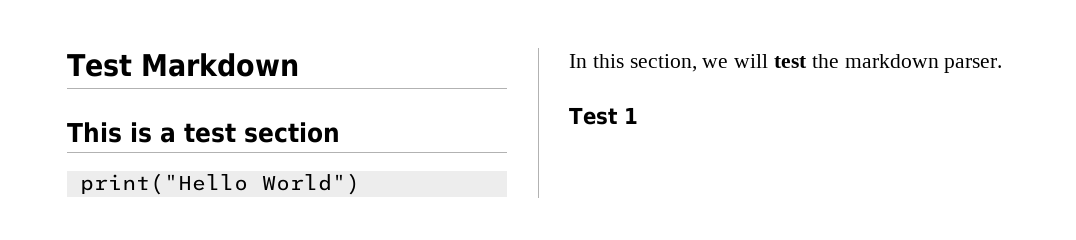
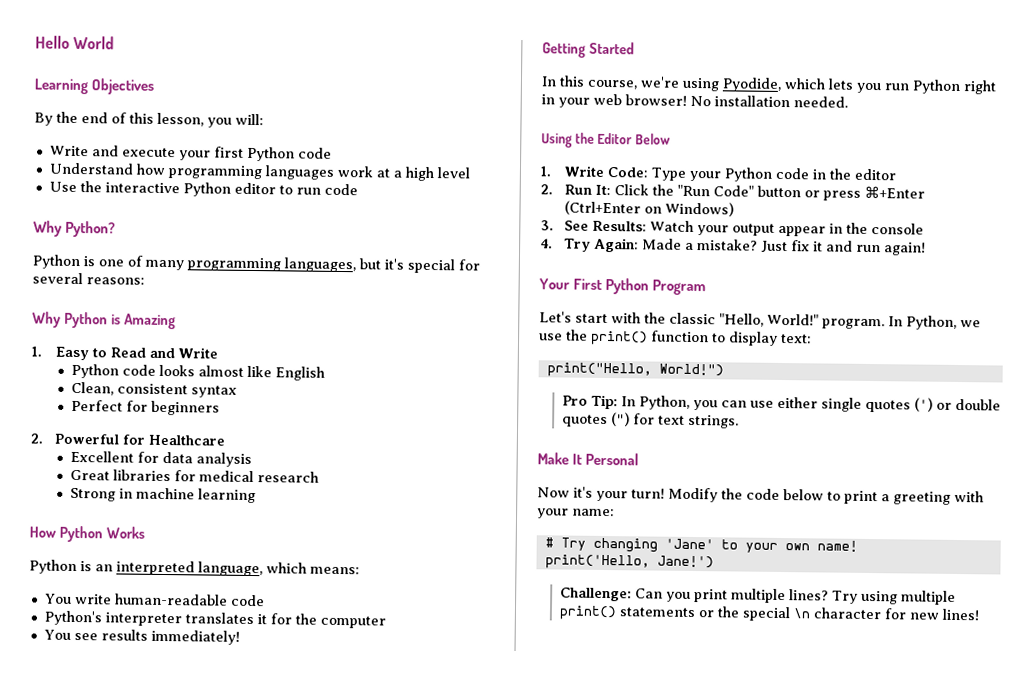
[67,53,299,77] [67,122,340,143] [79,173,360,195] [569,54,1003,73] [569,107,638,125] Test Markdown // This is a test section // print("Hello World") // In this section, we will test the markdown parser. // Test 1 -> [35,35,115,50] [34,78,155,95] [34,111,264,128] [49,145,332,162] [48,162,470,182] [48,181,358,197] [33,220,117,238] [32,254,480,274] [32,272,145,285] [32,311,176,330] [31,346,219,361] [71,363,326,381] [71,381,238,398] [71,399,221,416] [30,433,226,446] [70,450,253,468] [70,469,320,483] [70,487,257,504] [29,525,145,543] [29,559,360,577] [44,593,265,607] [43,610,386,629] [43,629,240,645] [542,41,635,58] [541,75,997,95] [541,93,848,108] [541,132,671,148] [540,165,897,182] [540,184,926,201] [564,200,735,217] [540,220,925,237] [540,237,927,256] [539,277,707,296] [539,311,981,330] [539,329,812,346] [546,362,724,378] [562,394,1002,413] [562,412,740,429] [537,452,640,466] [537,486,984,505] [537,508,615,519] [544,537,858,553] [544,554,714,570] [560,587,957,605] [559,605,981,622] Hello World // Learning Objectives // By the end of this lesson, you will: // Write and execute your first Python code // Understand how programming languages work at a high level // Use the interactive Python editor to run code // Why Python? // Python is one of many programming languages, but it's special for several reasons: // Why Python is Amazing // 1. Easy to Read and Write // Python code looks almost like English // Clean, consistent syntax // Perfect for beginners // 2. Powerful for Healthcare // Excellent for data analysis // Great libraries for medical research // Strong in machine learning // How Python Works // Python is an interpreted language, which means: // You write human-readable code // Python's interpreter translates it for the computer // You see results immediately! // Getting Started // In this course, we're using Pyodide, which lets you run Python right in your web browser! No installation needed. // Using the Editor Below // 1. Write Code: Type your Python code in the editor // 2. Run It: Click the "Run Code" button or press ⌘+Enter (Ctrl+Enter on Windows) // 3. See Results: Watch your output appear in the console // 4. Try Again: Made a mistake? Just fix it and run again! // Your First Python Program // Let's start with the classic "Hello, World!" program. In Python, we use the print() function to display text: // print("Hello, World!") // Pro Tip: In Python, you can use either single quotes (') or double quotes (") for text strings. // Make It Personal // Now it's your turn! Modify the code below to print a greeting with your name: // # Try changing 'Jane' to your own name! // print('Hello, Jane!') // Challenge: Can you print multiple lines? Try using multiple print() statements or the special \n character for new lines!

